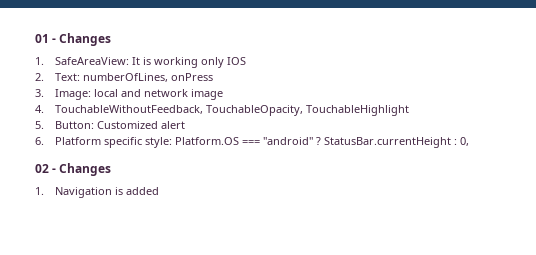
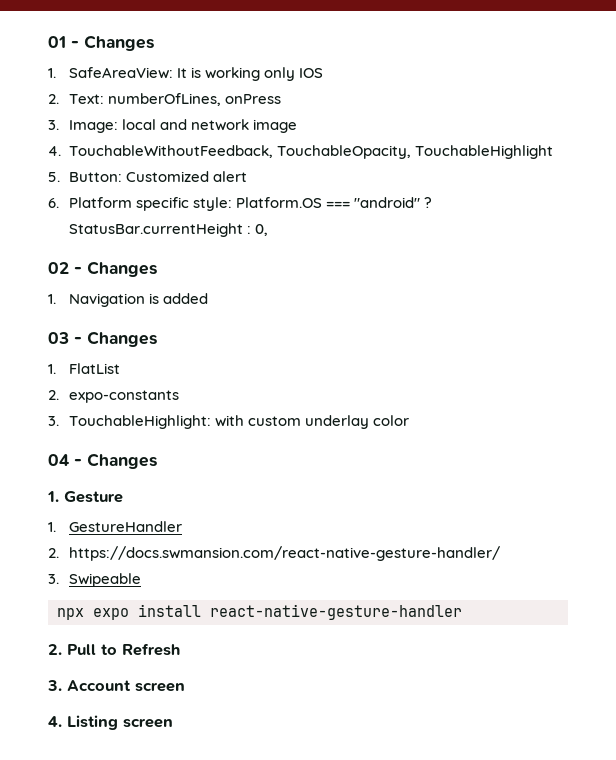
(160, 191) none -> [48,331,157,347] [48,363,120,374] [48,390,179,403] [48,415,409,429] [48,453,157,469] [47,491,123,503] [48,521,182,532] [48,546,500,561] [48,573,141,587] [57,604,462,620] [48,643,180,656] [47,680,185,692] [48,715,173,730] // 03 - Changes // 1. FlatList // 2. expo-constants // 3. TouchableHighlight: with custom underlay color // 04 - Changes // 1. Gesture // 1. GestureHandler // 2. https://docs.swmansion.com/react-native-gesture-handler/ // 3. Swipeable // npx expo install react-native-gesture-handler // 2. Pull to Refresh // 3. Account screen // 4. Listing screen

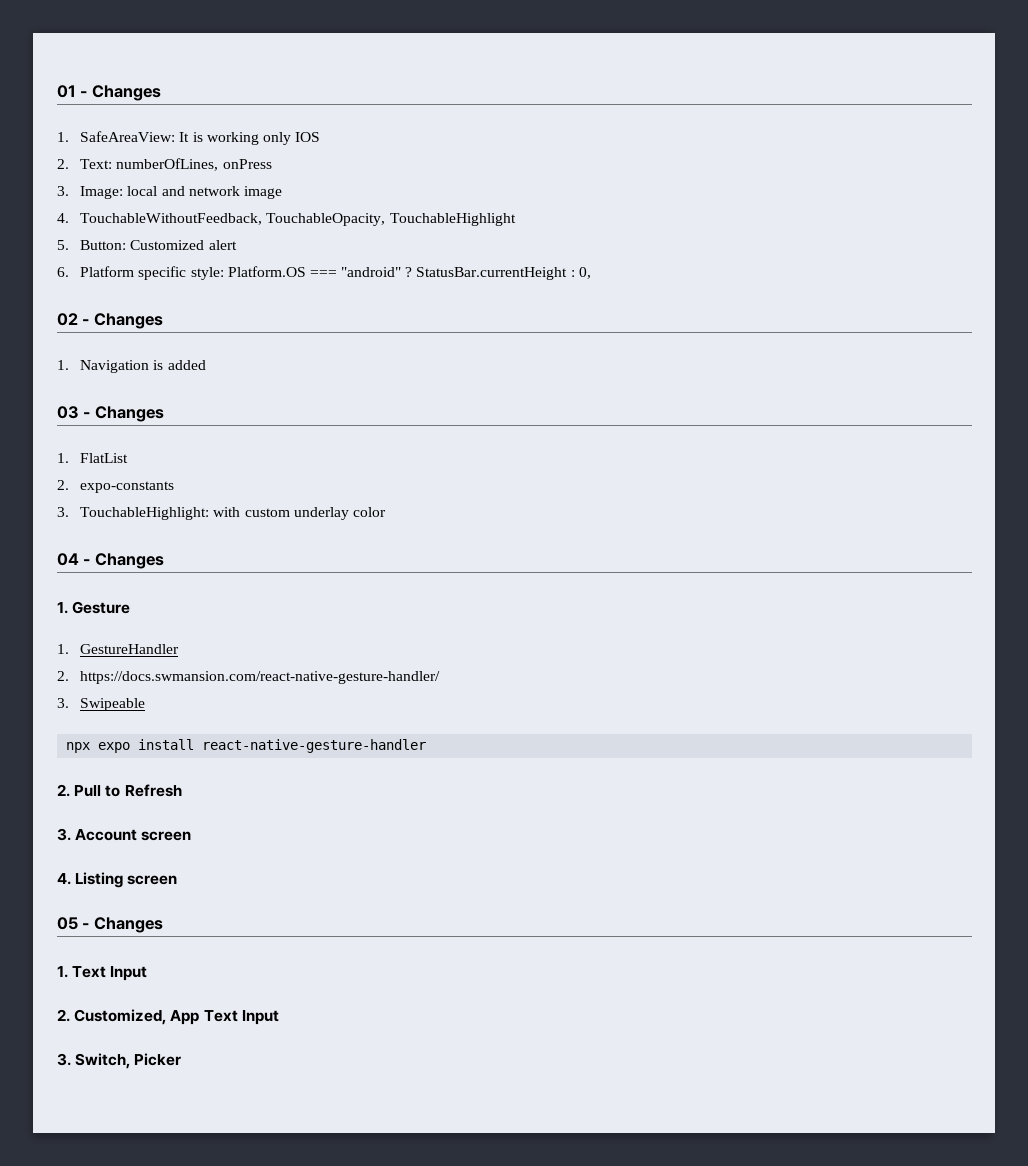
(173, 723) none -> [57,917,163,933] [57,966,148,981] [57,1009,279,1025] [57,1053,182,1069] // 05 - Changes // 1. Text Input // 2. Customized, App Text Input // 3. Switch, Picker

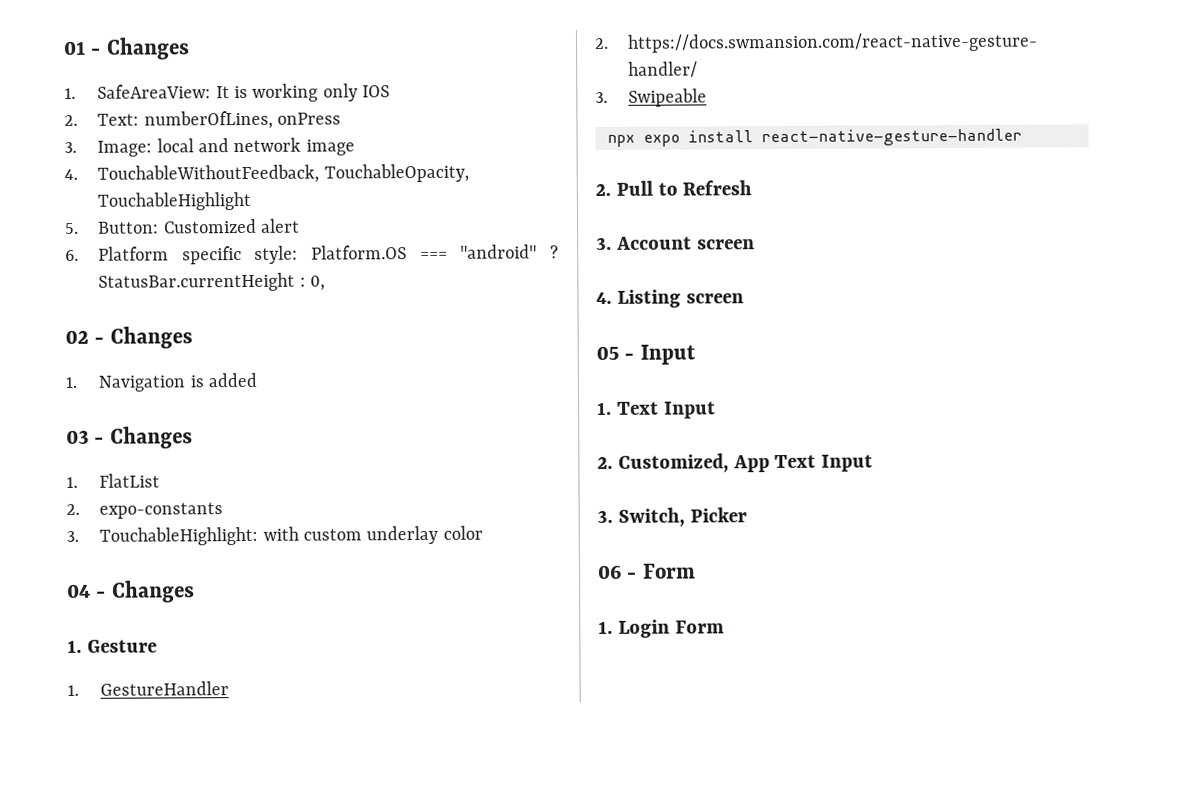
[93,917,163,933] Changes -> [639,344,696,365] Input
(182, 1059) none -> [597,563,696,580] [598,619,725,638] // 06 - Form // 1. Login Form

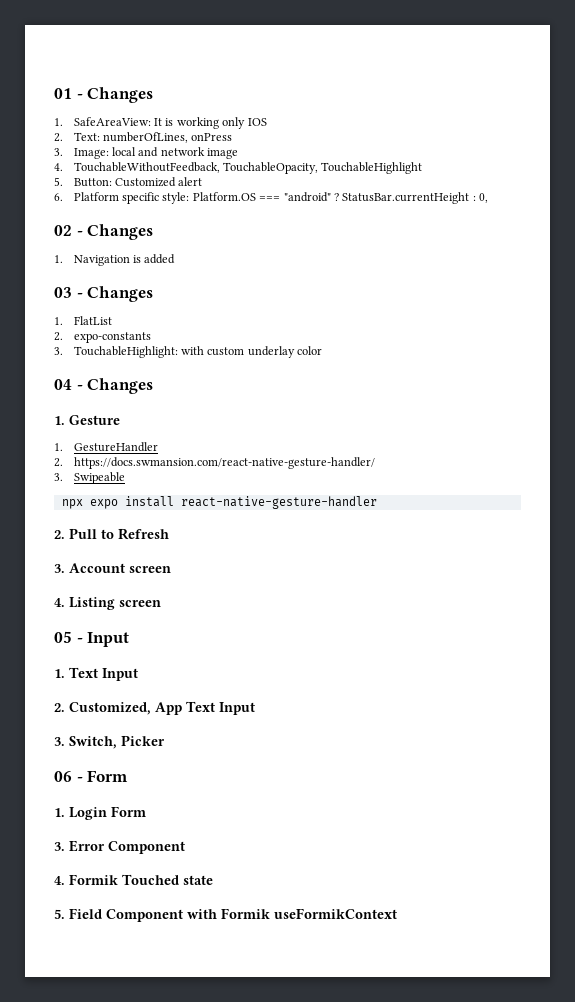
(725, 627) none -> [54,840,185,854] [54,874,213,885] [54,908,397,922] // 3. Error Component // 4. Formik Touched state // 5. Field Component with Formik useFormikContext

